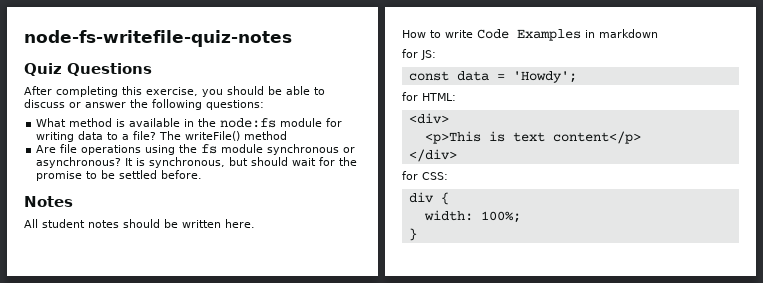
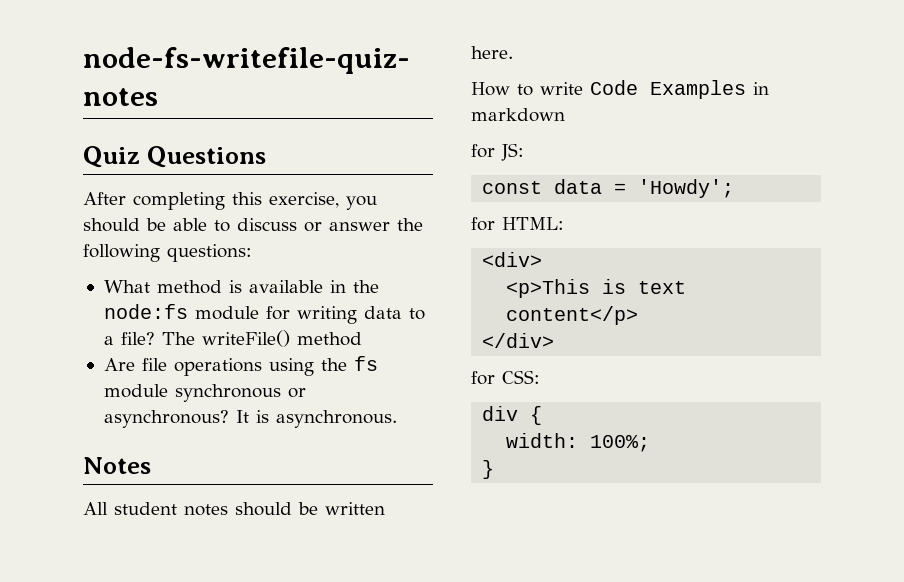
[149,157,358,168] [36,170,203,181] synchronous, but should wait for the promise to be settled before. -> [275,410,397,428] asynchronous.

